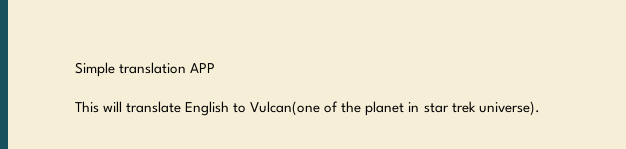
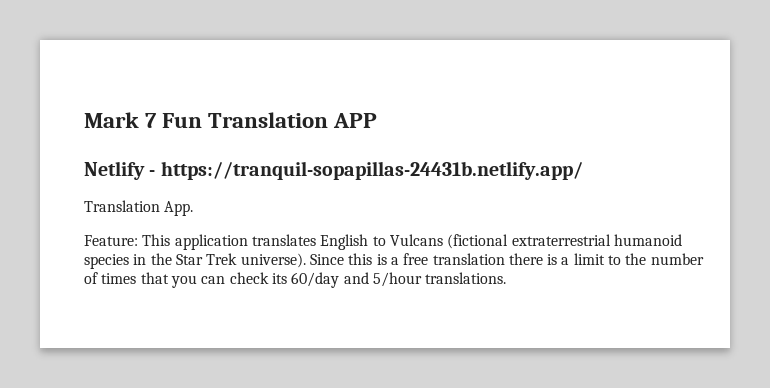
[75,62,216,77] [75,101,540,116] Simple translation APP // This will translate English to Vulcan(one of the planet in star trek universe). -> [84,112,378,128] [84,161,583,180] [84,200,194,216] [84,234,682,250] [84,253,704,269] [84,272,507,288] Mark 7 Fun Translation APP // Netlify - https://tranquil-sopapillas-24431b.netlify.app/ // Translation App. // Feature: This application translates English to Vulcans (fictional extraterrestrial humanoid species in the Star Trek universe). Since this is a free translation there is a limit to the number of times that you can check its 60/day and 5/hour translations.

